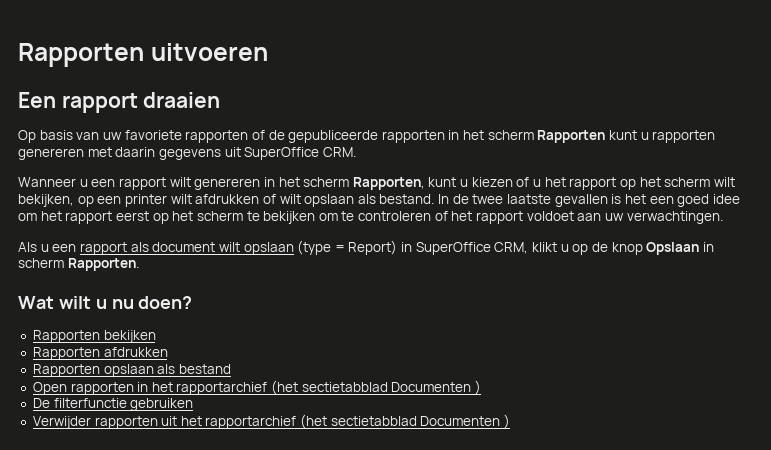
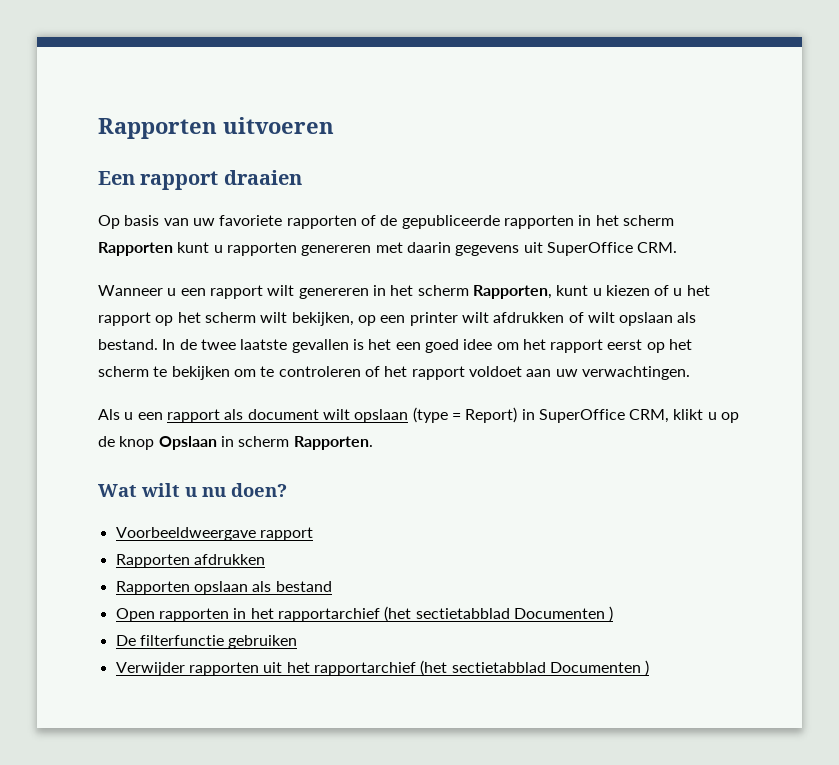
[32,330,156,343] Rapporten bekijken -> [115,527,313,541] Voorbeeldweergave rapport

